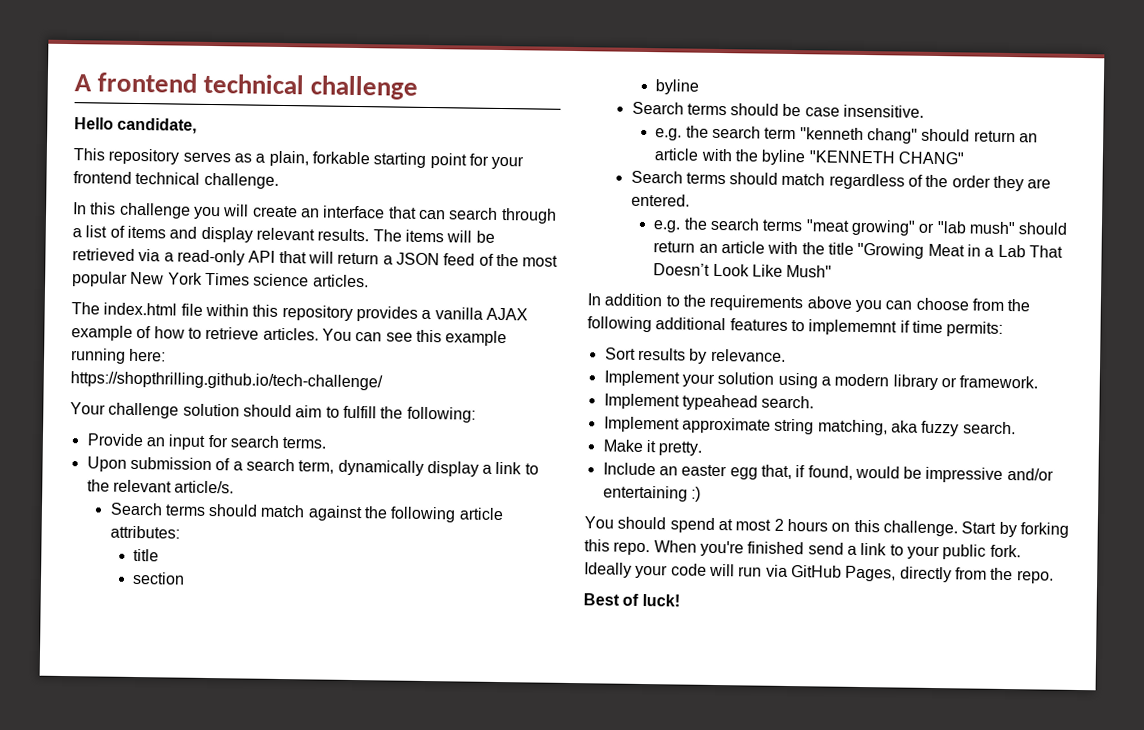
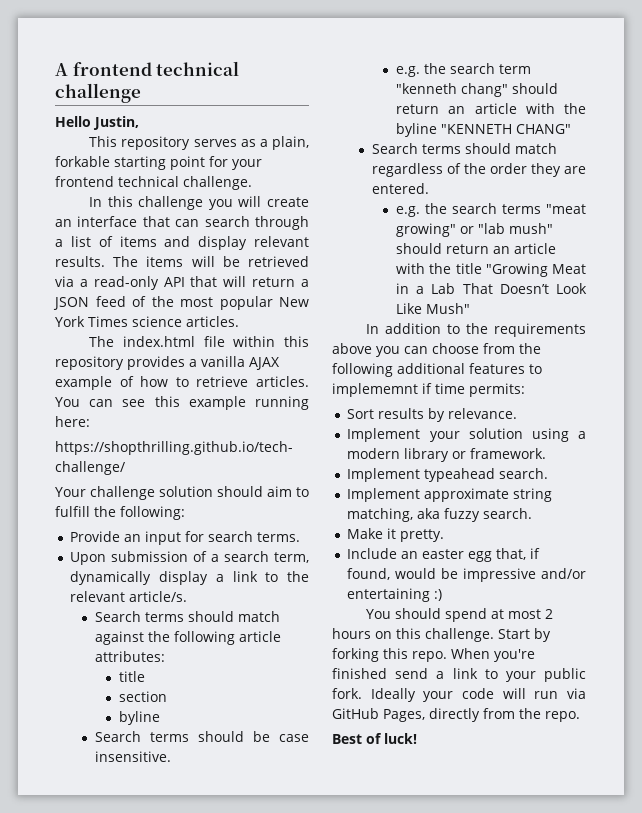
[117,117,198,134] candidate, -> [93,116,139,130] Justin,

